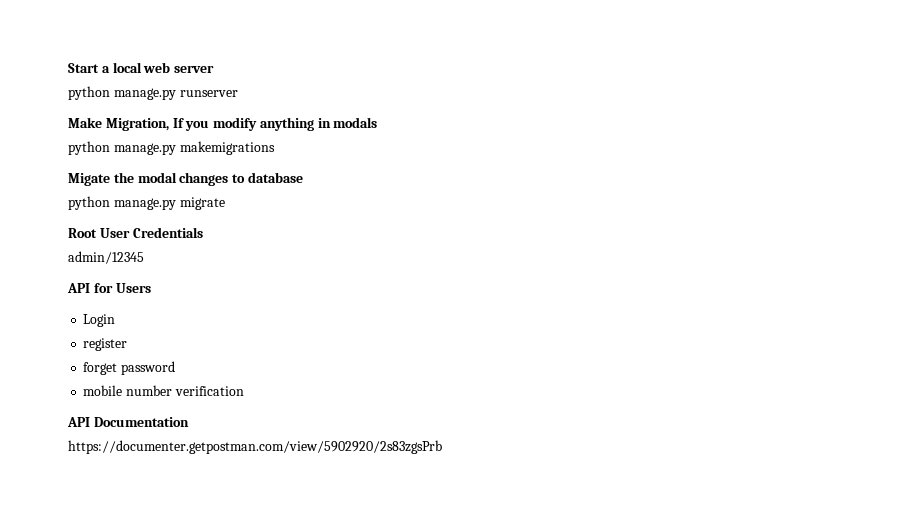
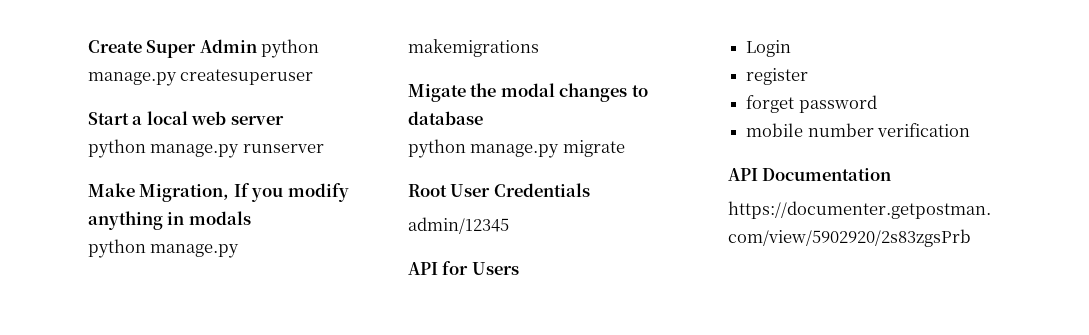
(68, 68) none -> [88,39,320,58] [88,69,314,86] Create Super Admin python manage.py createsuperuser //

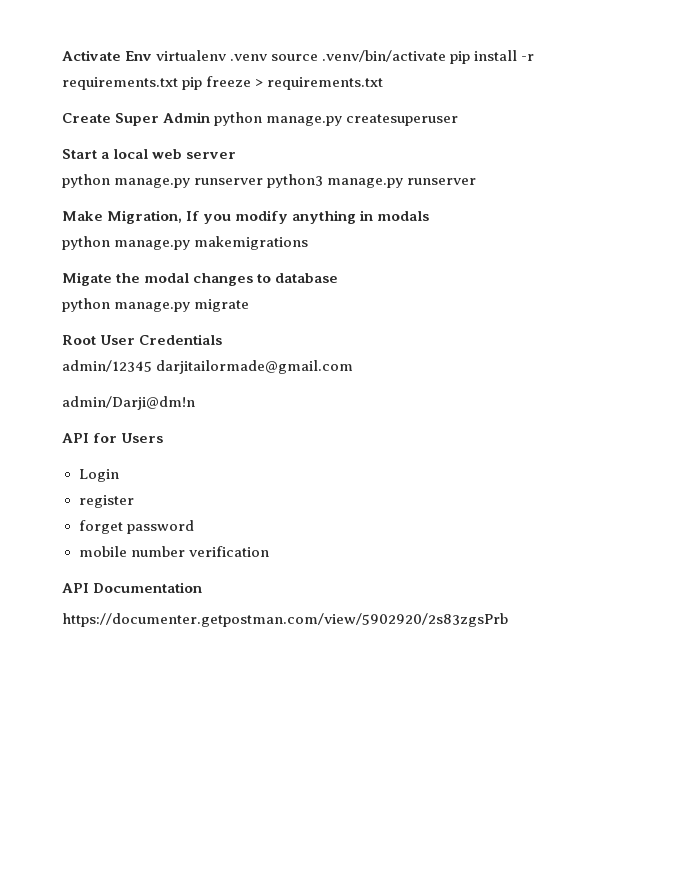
(88, 46) none -> [62,50,535,64] [62,76,384,90] Activate Env virtualenv .venv source .venv/bin/activate pip install -r requirements.txt pip freeze > requirements.txt //
(324, 148) none -> [267,174,477,188] python3 manage.py runserver
(509, 225) none -> [156,360,354,374] [62,396,195,410] darjitailormade@gmail.com // admin/Darji@dm!n

